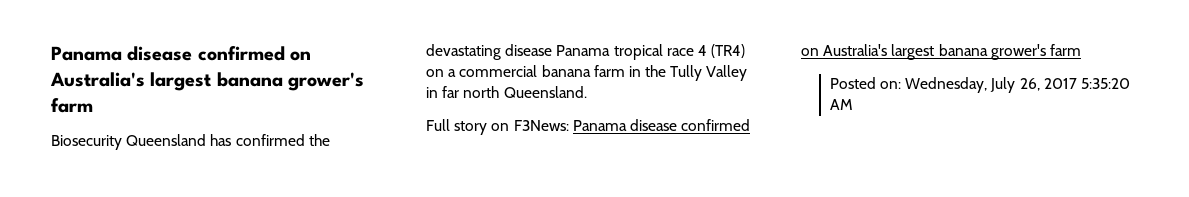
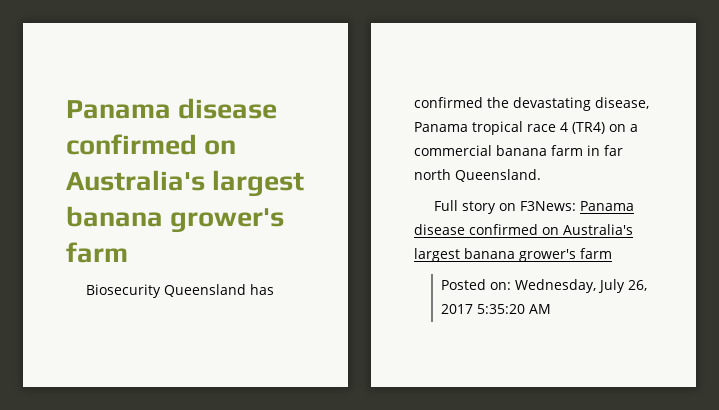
[505,44,553,56] disease -> [595,97,649,109] disease,
[645,65,748,81] [426,87,438,98] the Tully Valley in -> (600, 150) none

